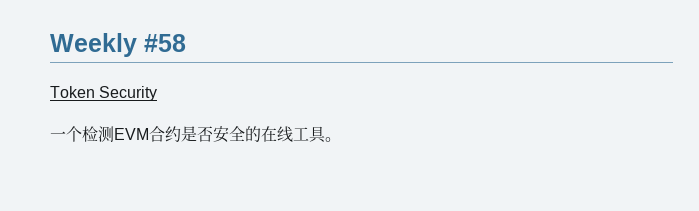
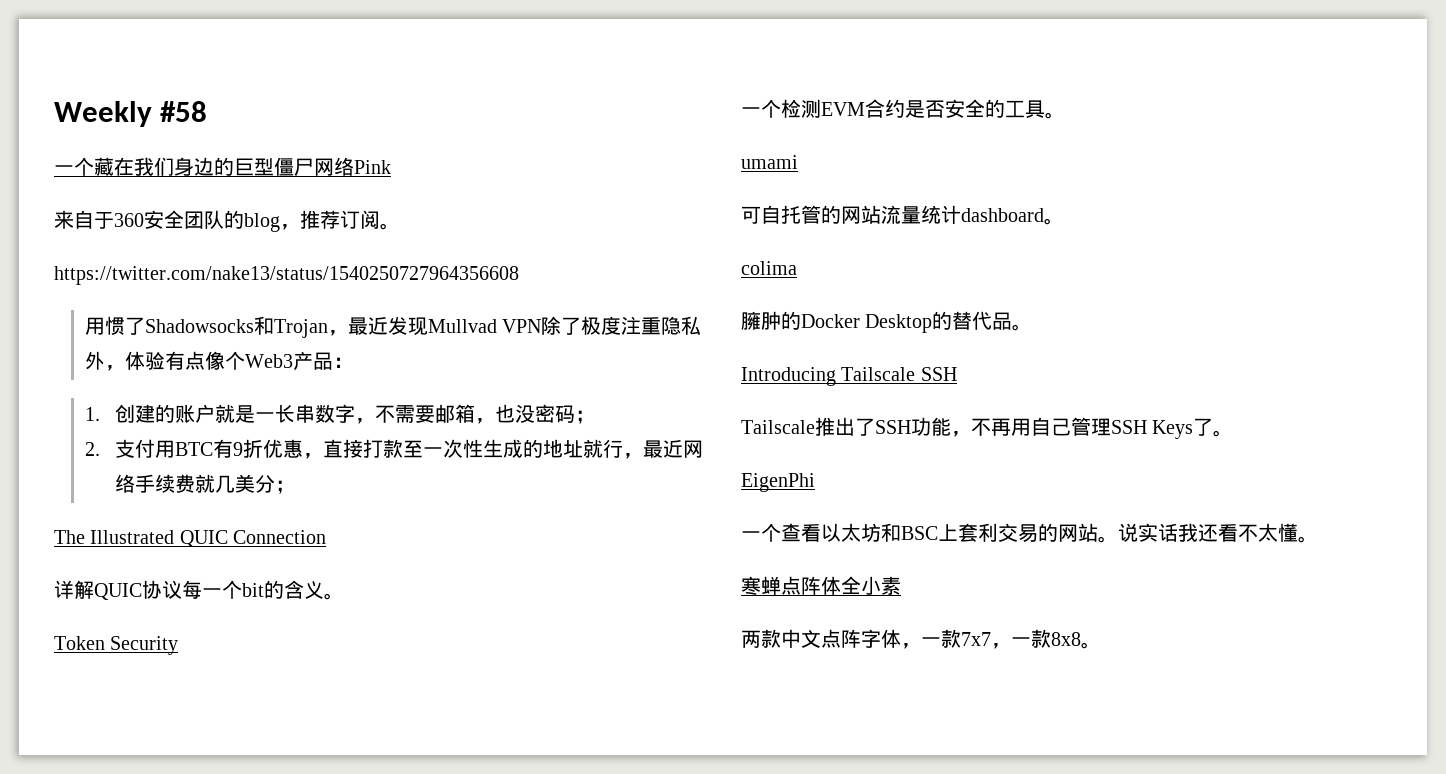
(186, 43) none -> [54,157,391,176] [54,210,400,232] [54,266,519,285] [84,316,702,338] [84,351,353,371] [84,404,596,424] [84,439,704,459] [115,474,296,494] [54,530,327,547] [54,580,344,600] // 一个藏在我们身边的巨型僵尸网络Pink // 来自于360安全团队的blog，推荐订阅。 // https://twitter.com/nake13/status/1540250727964356608 // 用惯了Shadowsocks和Trojan，最近发现Mullvad VPN除了极度注重隐私外，体验有点像个Web3产品： // 1.创建的账户就是一长串数字，不需要邮箱，也没密码； // 2.支付用BTC有9折优惠，直接打款至一次性生成的地址就行，最近网络手续费就几美分； // The Illustrated QUIC Connection // 详解QUIC协议每一个bit的含义。
[261,126,293,142] 在线 -> (1005, 108) none
(341, 139) none -> [741,155,798,169] [741,205,1064,225] [741,261,797,275] [741,311,1033,333] [741,367,957,386] [741,417,1234,439] [741,473,815,492] [741,523,1318,543] [741,576,901,596] [741,629,1101,649] // umami // 可自托管的网站流量统计dashboard。 // colima // 臃肿的Docker Desktop的替代品。 // Introducing Tailscale SSH // Tailscale推出了SSH功能，不再用自己管理SSH Keys了。 // EigenPhi // 一个查看以太坊和BSC上套利交易的网站。说实话我还看不太懂。 // 寒蝉点阵体全小素 // 两款中文点阵字体，一款7x7，一款8x8。

